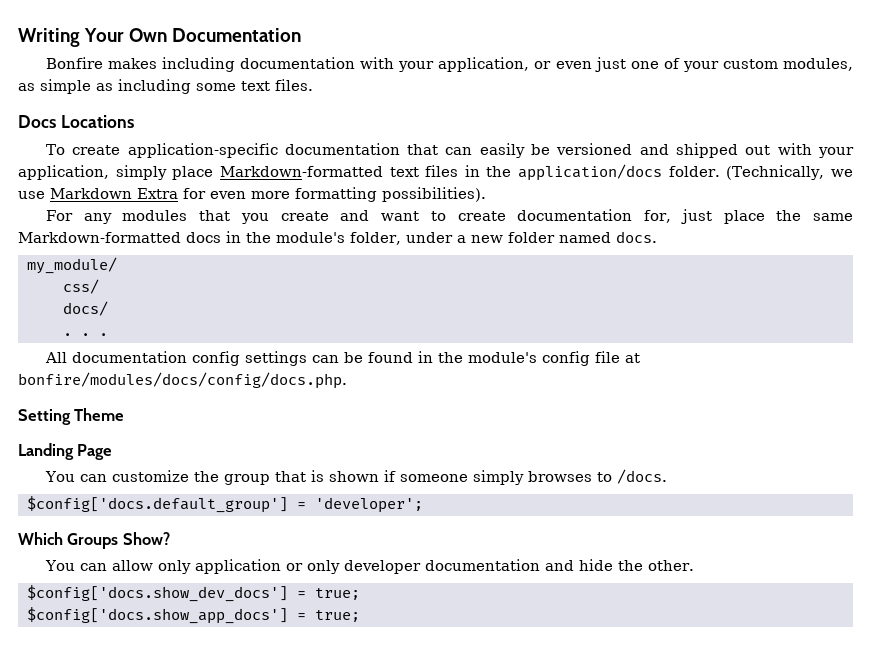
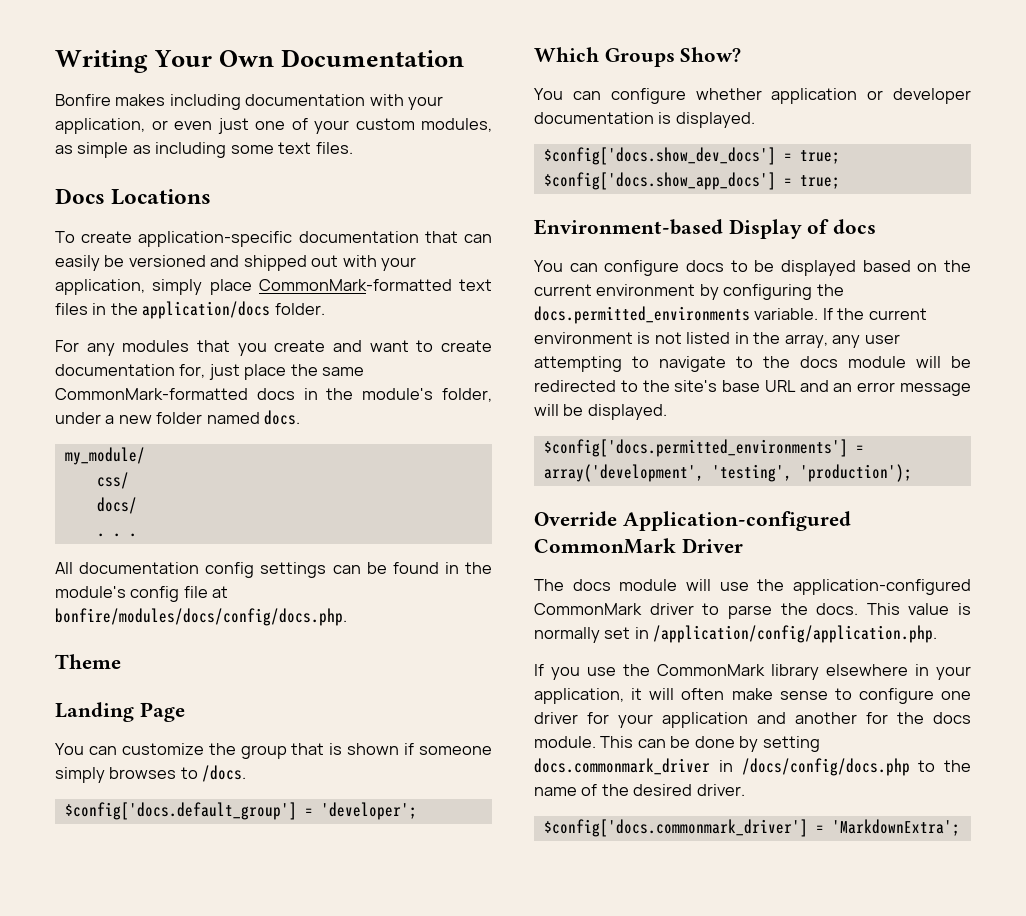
[219,166,383,177] Markdown-formatted -> [258,279,452,291] CommonMark-formatted
[726,165,853,180] [18,187,486,202] (Technically, we use Markdown Extra for even more formatting possibilities). -> (325, 309) none
[18,232,181,243] Markdown-formatted -> [55,388,248,400] CommonMark-formatted
[18,409,71,425] Setting -> (347, 617) none
[111,560,191,574] allow only -> [610,88,762,104] configure whether
[306,560,340,574] only -> (884, 95) none
[544,559,694,571] and hide the other. -> [658,112,755,128] is displayed.
(360, 616) none -> [534,219,877,239] [534,260,971,276] [534,284,844,300] [534,306,927,324] [534,332,900,348] [534,356,971,372] [534,380,971,396] [534,404,667,420] [543,439,864,457] [543,464,912,482] [534,511,851,531] [534,538,743,554] [534,579,971,595] [534,603,971,619] [534,625,938,643] [534,664,971,680] [534,688,971,704] [534,712,971,728] [534,736,820,752] [534,758,971,776] [534,784,745,796] [543,819,960,837] // Environment-based Display of docs // You can configure docs to be displayed based on the current environment by configuring the docs.permitted_environments variable. If the current environment is not listed in the array, any user attempting to navigate to the docs module will be redirected to the site's base URL and an error message will be displayed. // $config['docs.permitted_environments'] = array('development', 'testing', 'production'); // Override Application-configured CommonMark Driver // The docs module will use the application-configured CommonMark driver to parse the docs. This value is normally set in /application/config/application.php. // If you use the CommonMark library elsewhere in your application, it will often make sense to configure one driver for your application and another for the docs module. This can be done by setting docs.commonmark_driver in /docs/config/docs.php to the name of the desired driver. // $config['docs.commonmark_driver'] = 'MarkdownExtra';

